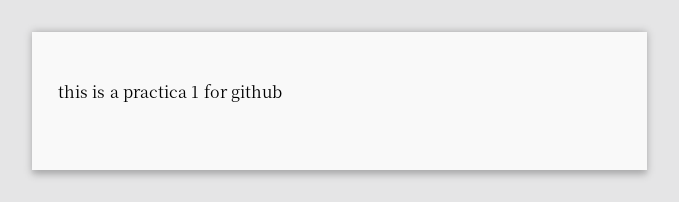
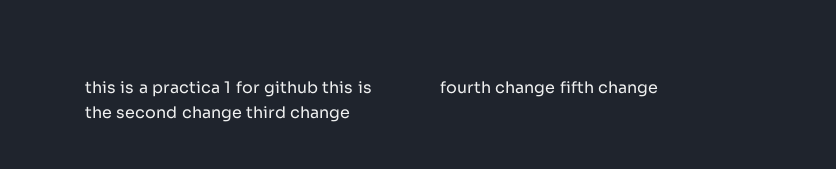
(282, 93) none -> [322,81,372,94] [85,106,351,122] [440,81,658,97] this is the second change third change fourth change fifth change

